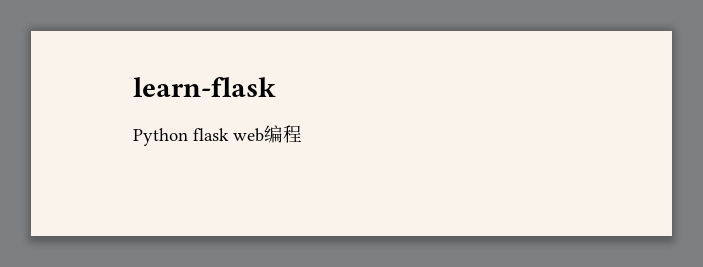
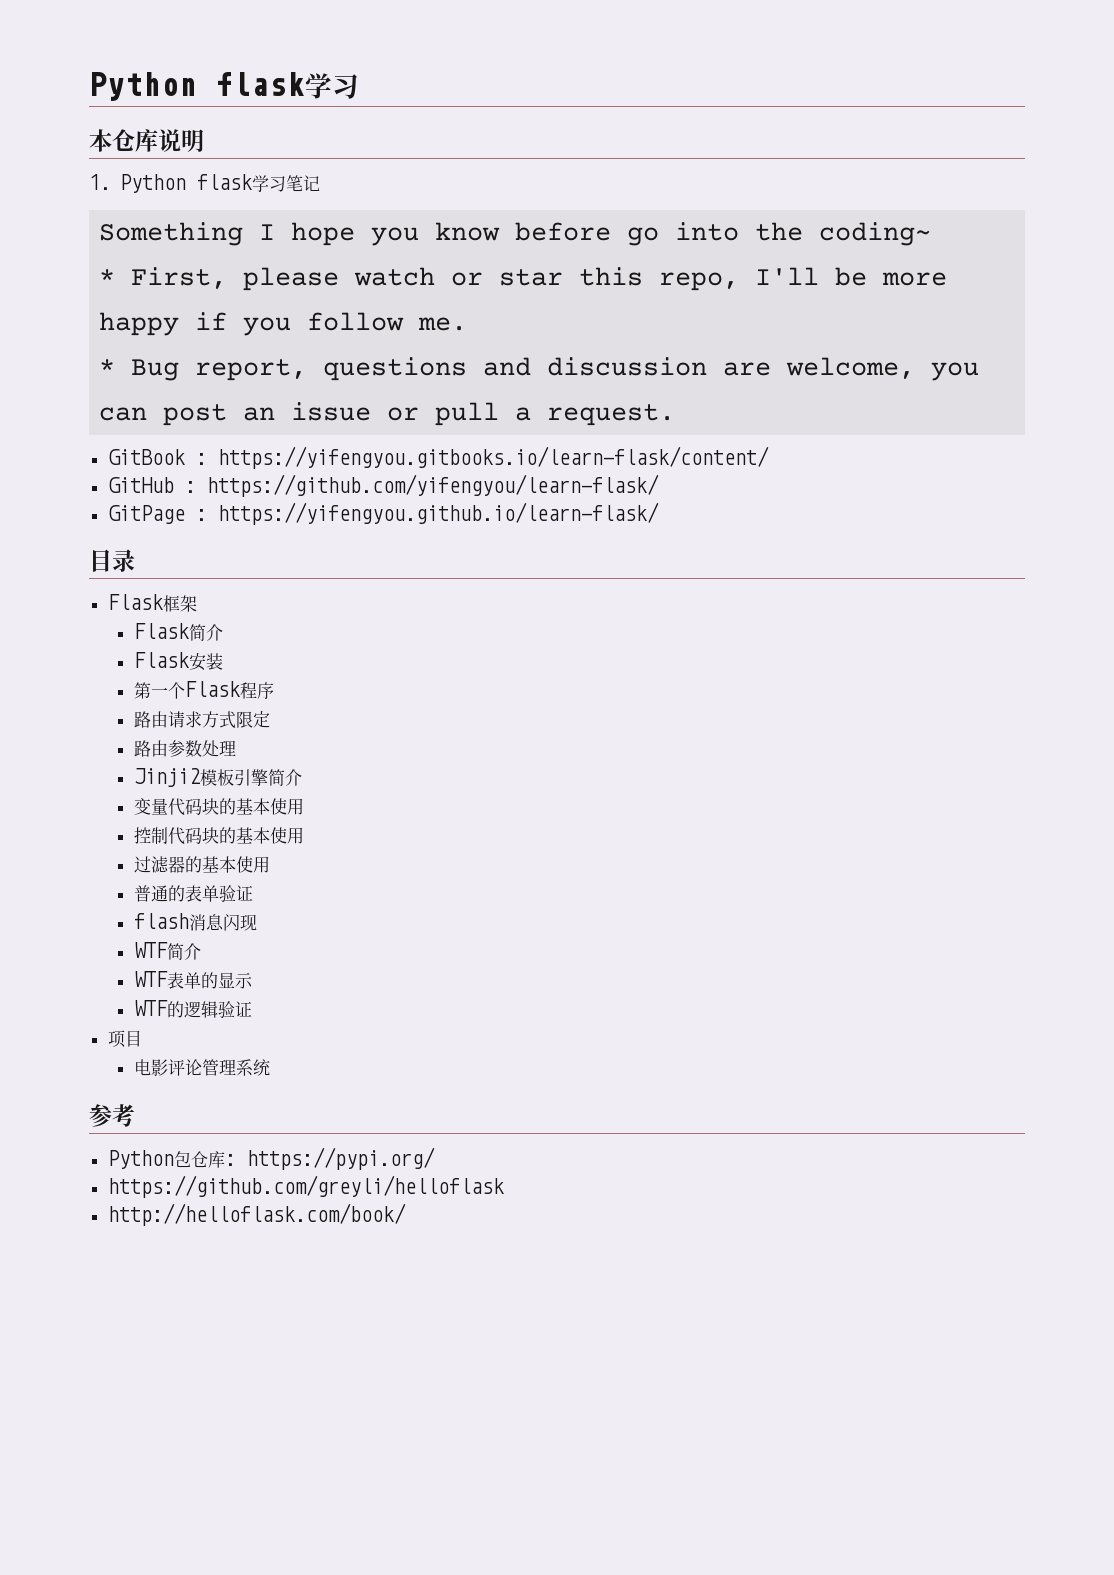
[133,77,276,97] [133,125,302,146] learn-flask // Python flask web编程 -> [89,72,359,101] [89,129,204,152] [89,174,320,193] [99,222,932,246] [99,267,948,291] [99,312,468,336] [99,357,980,381] [99,402,676,426] [107,446,769,469] [107,474,659,497] [107,502,659,525] [89,549,135,572] [107,594,197,612] [133,623,223,641] [133,652,223,671] [133,681,274,699] [133,711,270,729] [133,740,236,757] [133,768,302,787] [133,798,304,816] [133,827,304,845] [133,856,270,873] [133,885,253,902] [133,913,257,931] [133,942,201,960] [133,971,253,989] [133,1000,252,1018] [107,1030,142,1048] [133,1059,270,1076] [89,1104,135,1127] [107,1147,435,1170] [107,1175,504,1198] [107,1203,406,1226] Python flask学习 // 本仓库说明 // 1. Python flask学习笔记 // Something I hope you know before go into the coding~ // * First, please watch or star this repo, I'll be more happy if you follow me. // * Bug report, questions and discussion are welcome, you can post an issue or pull a request. // GitBook : https://yifengyou.gitbooks.io/learn-flask/content/ // GitHub : https://github.com/yifengyou/learn-flask/ // GitPage : https://yifengyou.github.io/learn-flask/ // 目录 // Flask框架 // Flask简介 // Flask安装 // 第一个Flask程序 // 路由请求方式限定 // 路由参数处理 // Jinji2模板引擎简介 // 变量代码块的基本使用 // 控制代码块的基本使用 // 过滤器的基本使用 // 普通的表单验证 // flash消息闪现 // WTF简介 // WTF表单的显示 // WTF的逻辑验证 // 项目 // 电影评论管理系统 // 参考 // Python包仓库: https://pypi.org/ // https://github.com/greyli/helloflask // http://helloflask.com/book/

